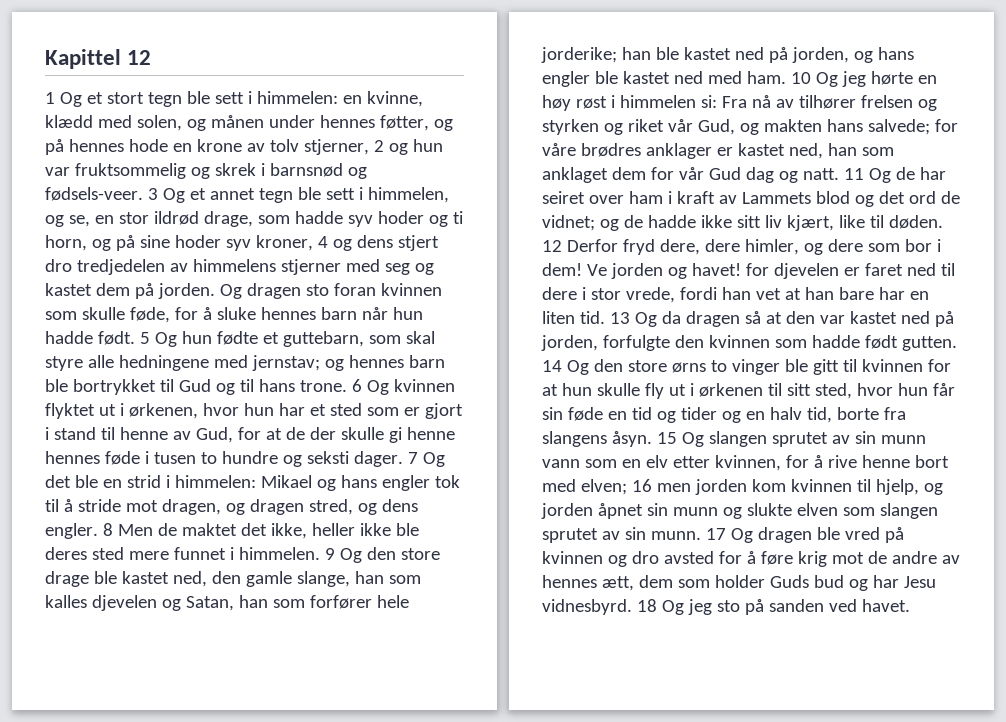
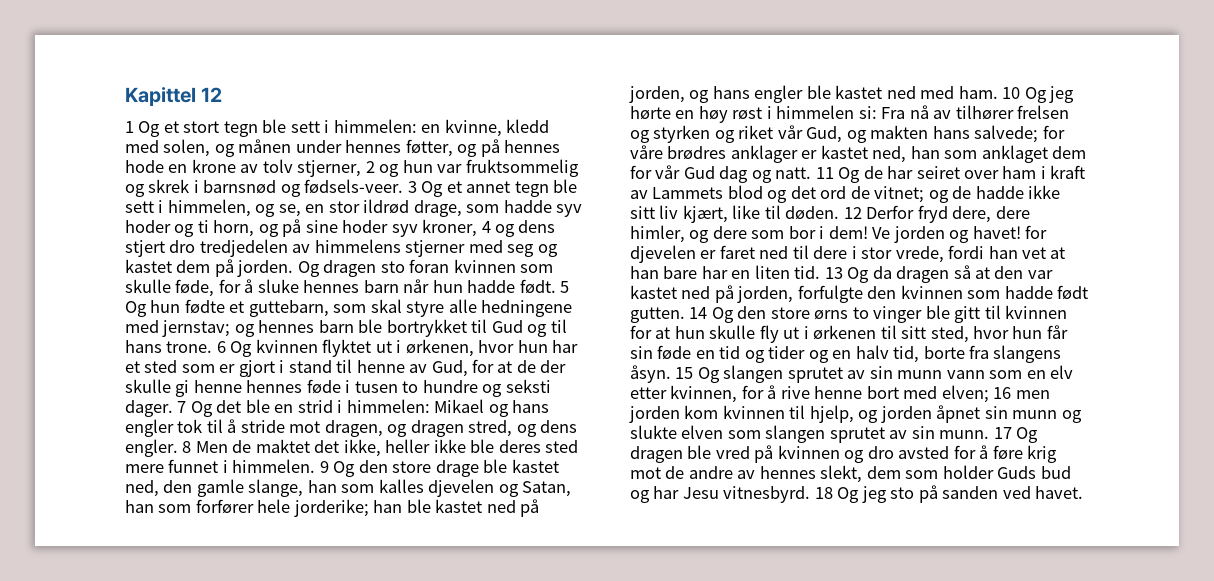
[45,115,93,128] klædd -> [506,119,550,133] kledd
[542,215,595,231] vidnet; -> [874,186,925,203] vitnet;
[601,576,634,591] ætt, -> [820,465,863,483] slekt,
[542,599,632,615] vidnesbyrd. -> [723,486,811,503] vitnesbyrd.

